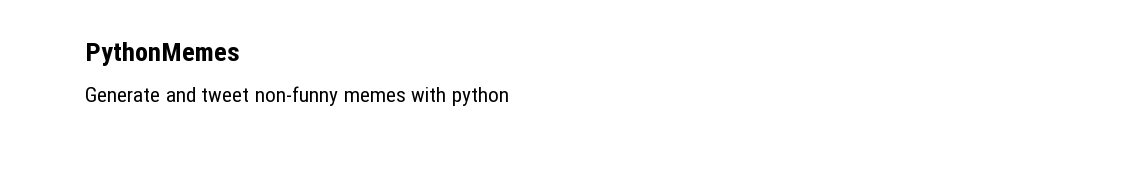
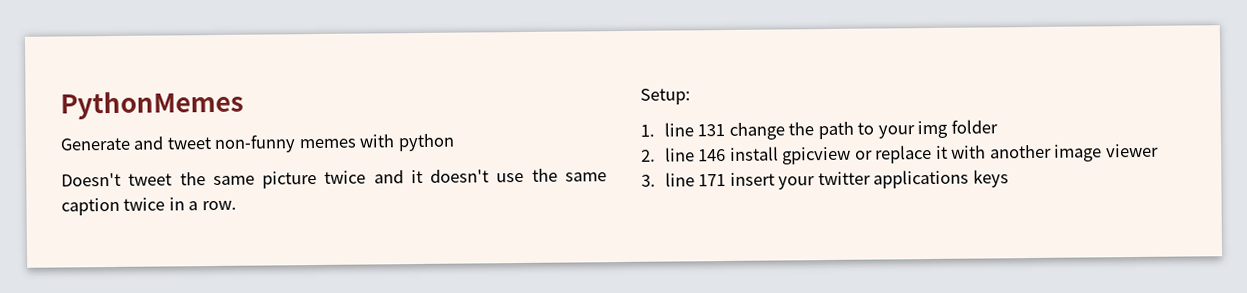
(510, 96) none -> [61,168,607,189] [61,197,237,216] [640,88,691,105] [640,119,998,140] [641,143,1159,165] [641,169,1009,190] // Doesn't tweet the same picture twice and it doesn't use the same caption twice in a row. // Setup: // 1. line 131 change the path to your img folder // 2. line 146 install gpicview or replace it with another image viewer // 3. line 171 insert your twitter applications keys

